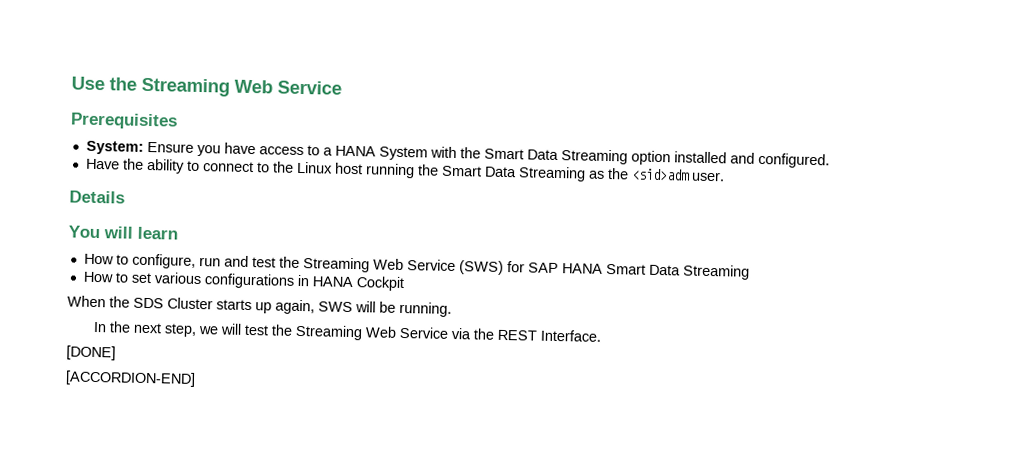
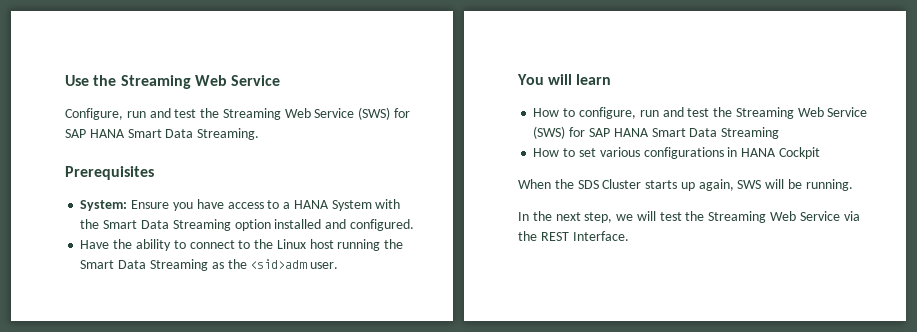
(342, 87) none -> [65,107,411,120] [65,128,260,140] // Configure, run and test the Streaming Web Service (SWS) for SAP HANA Smart Data Streaming.
[69,190,125,204] // Details -> (339, 265) none
[66,345,116,361] [65,370,196,387] // [DONE] // [ACCORDION-END] -> (629, 236) none

